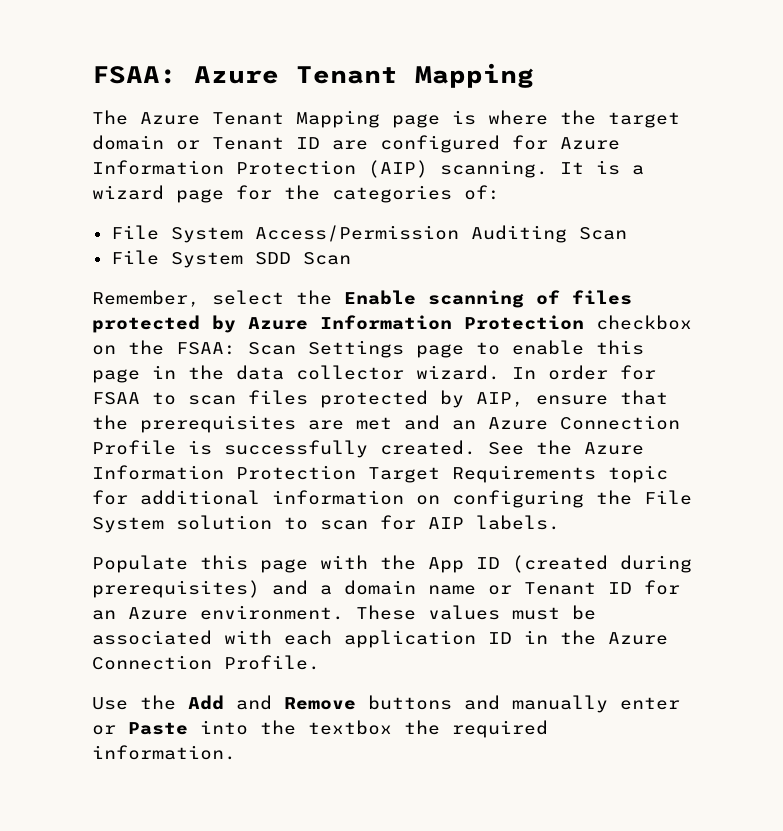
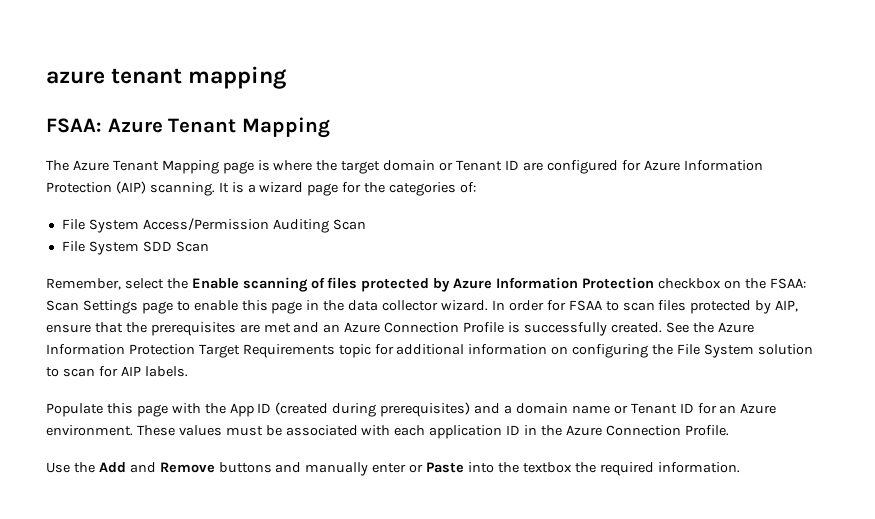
(92, 75) none -> [46,66,287,89] azure tenant mapping //

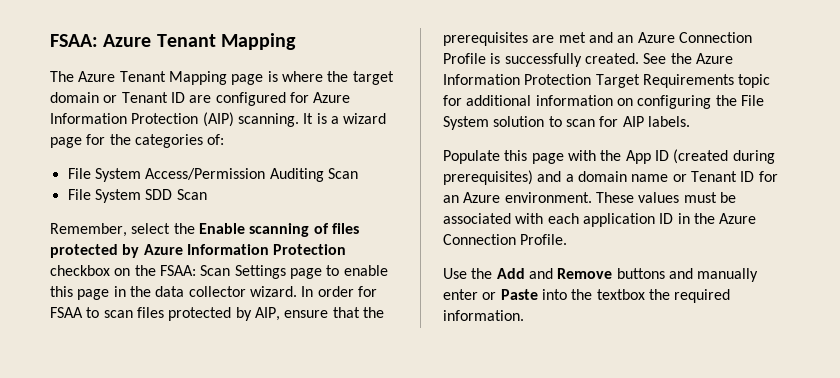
[46,66,287,89] azure tenant mapping // -> (50, 40) none

